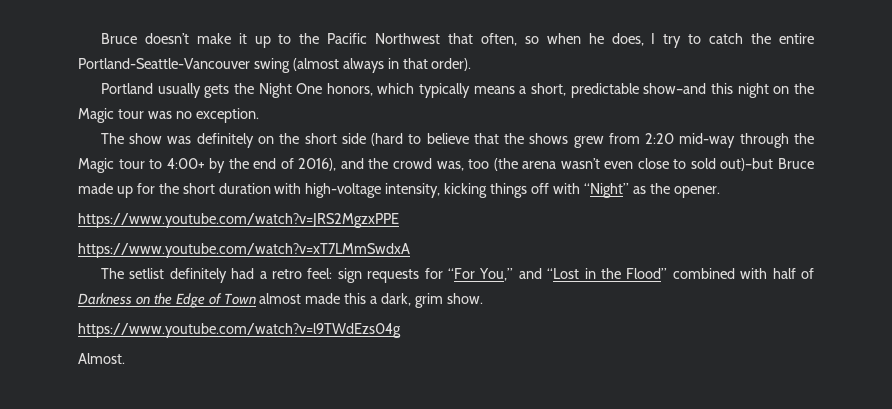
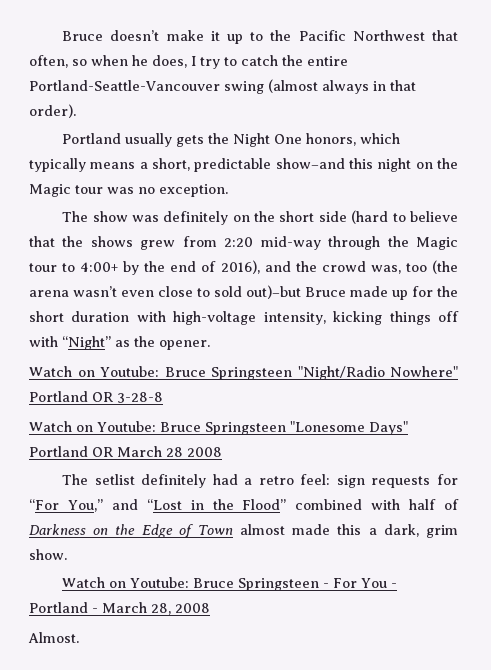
[78,213,399,228] [78,243,410,258] https://www.youtube.com/watch?v=JRS2MgzxPPE // https://www.youtube.com/watch?v=xT7LMmSwdxA -> [29,366,458,380] [29,391,163,403] [29,421,408,435] [29,446,222,457] Watch on Youtube: Bruce Springsteen "Night/Radio Nowhere" Portland OR 3-28-8 // Watch on Youtube: Bruce Springsteen "Lonesome Days" Portland OR March 28 2008
[78,323,401,338] https://www.youtube.com/watch?v=l9TWdEzs04g -> [62,577,398,591] [29,602,210,615] Watch on Youtube: Bruce Springsteen - For You - Portland - March 28, 2008

